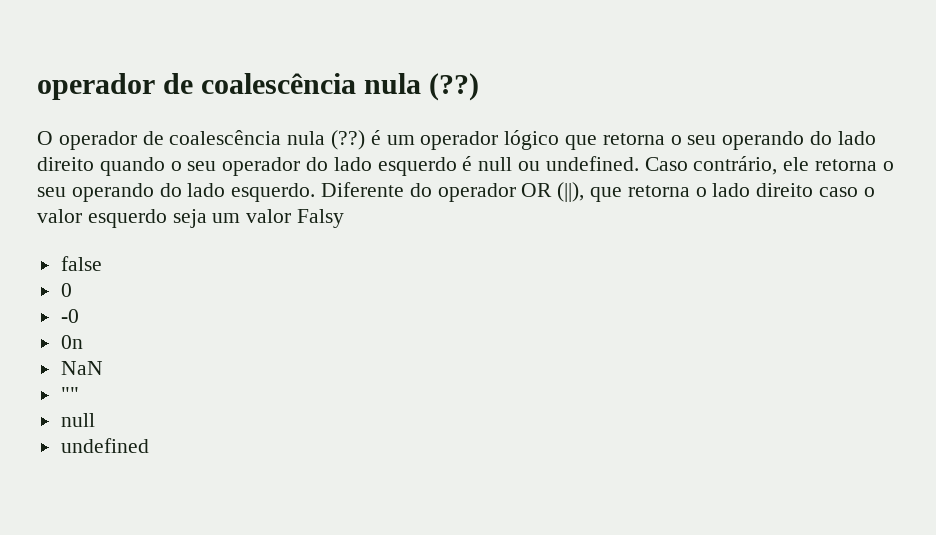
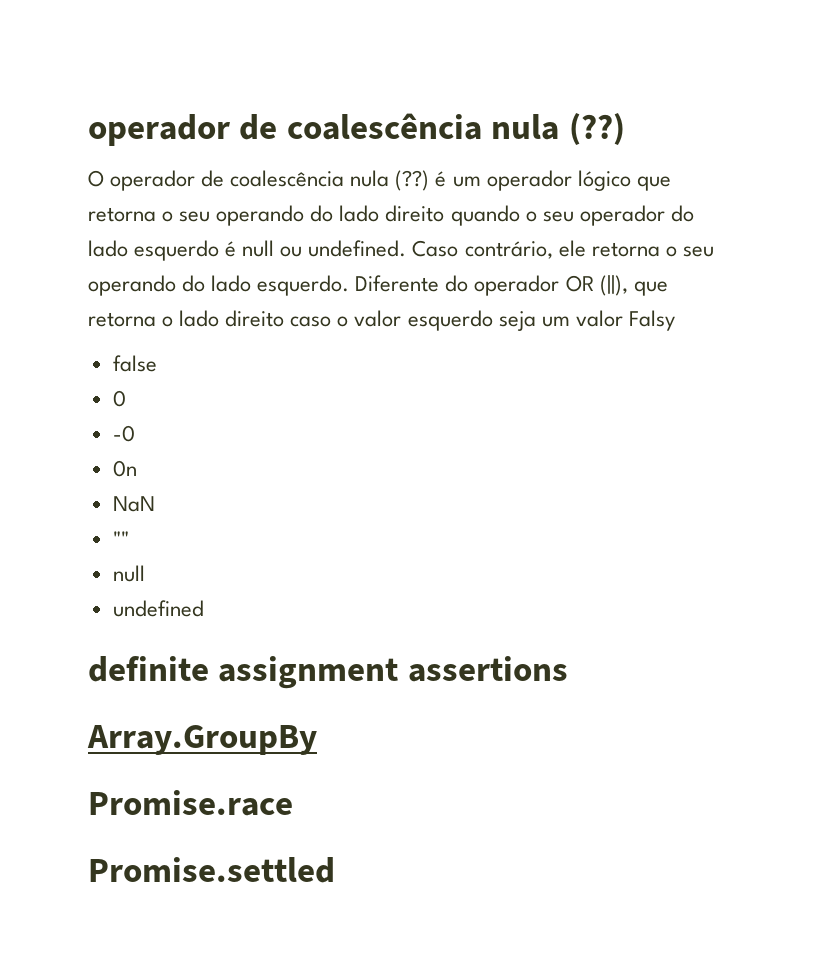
(149, 445) none -> [88,656,568,689] [87,725,317,755] [88,790,293,816] [88,857,335,883] // definite assignment assertions // Array.GroupBy // Promise.race // Promise.settled

